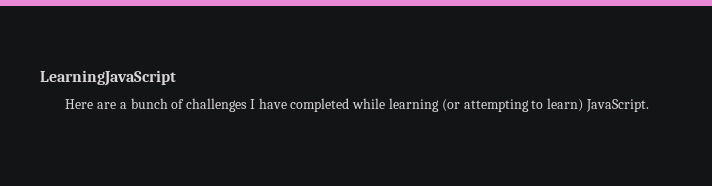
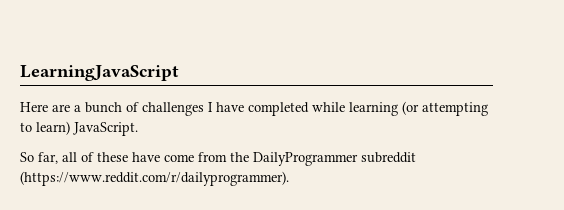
(649, 105) none -> [20,152,416,166] [20,171,289,186] // So far, all of these have come from the DailyProgrammer subreddit (https://www.reddit.com/r/dailyprogrammer).

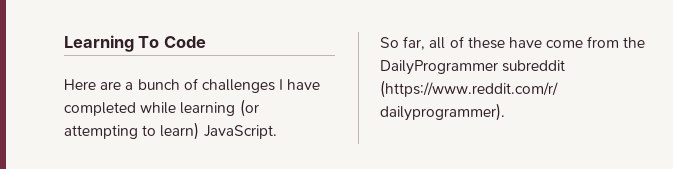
[20,65,179,81] LearningJavaScript -> [64,35,206,52] Learning To Code

